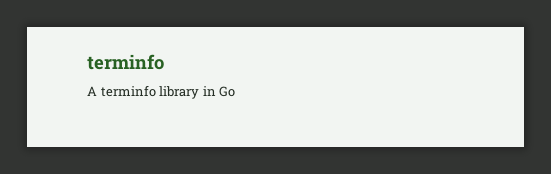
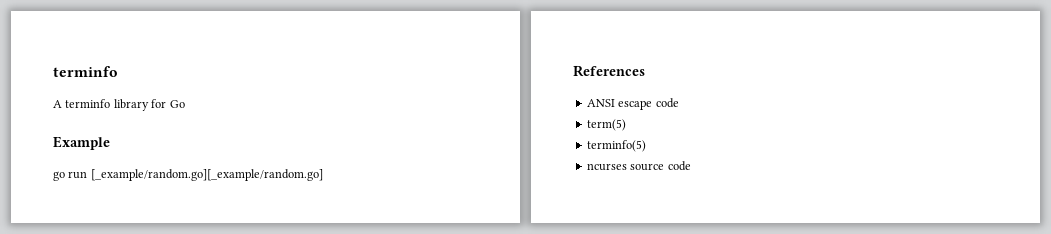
[202,86,216,96] in -> [151,99,167,108] for
(236, 91) none -> [53,136,110,150] [53,169,323,181] [573,65,645,77] [586,98,679,110] [586,119,626,131] [586,140,646,152] [586,161,691,171] // Example // go run [_example/random.go][_example/random.go] // References // ANSI escape code // term(5) // terminfo(5) // ncurses source code

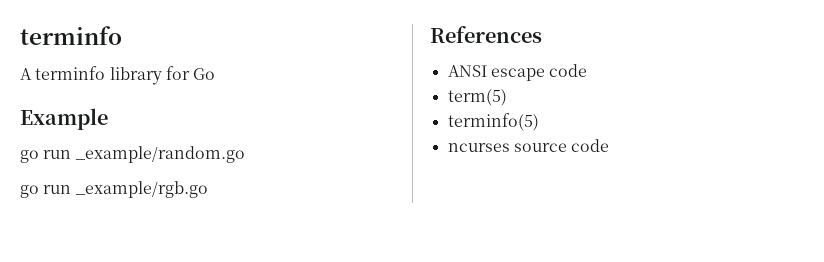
[90,169,323,181] [_example/random.go][_example/random.go] -> [74,146,245,163] [20,181,208,198] _example/random.go // go run _example/rgb.go

